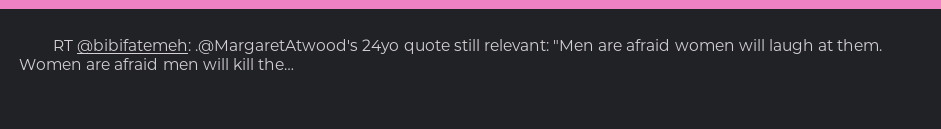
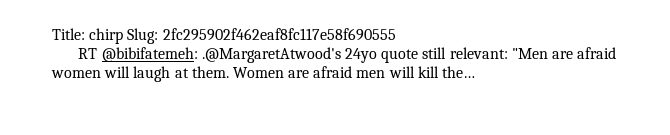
(52, 45) none -> [52,28,396,44] Title: chirp Slug: 2fc295902f462eaf8fc117e58f690555 //

